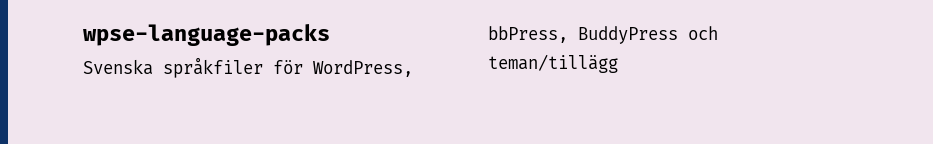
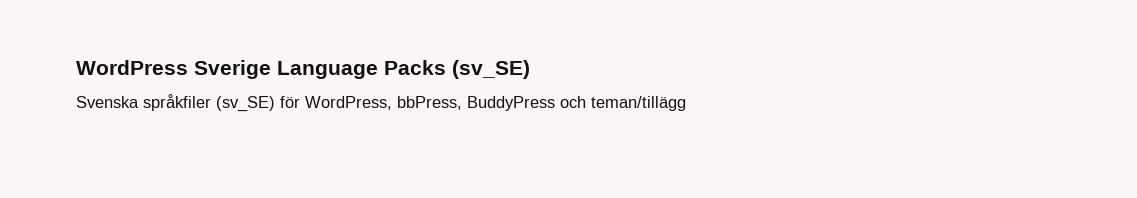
[83,24,330,46] wpse-language-packs -> [76,60,530,79] WordPress Sverige Language Packs (sv_SE)
(263, 67) none -> [216,96,275,112] (sv_SE)

